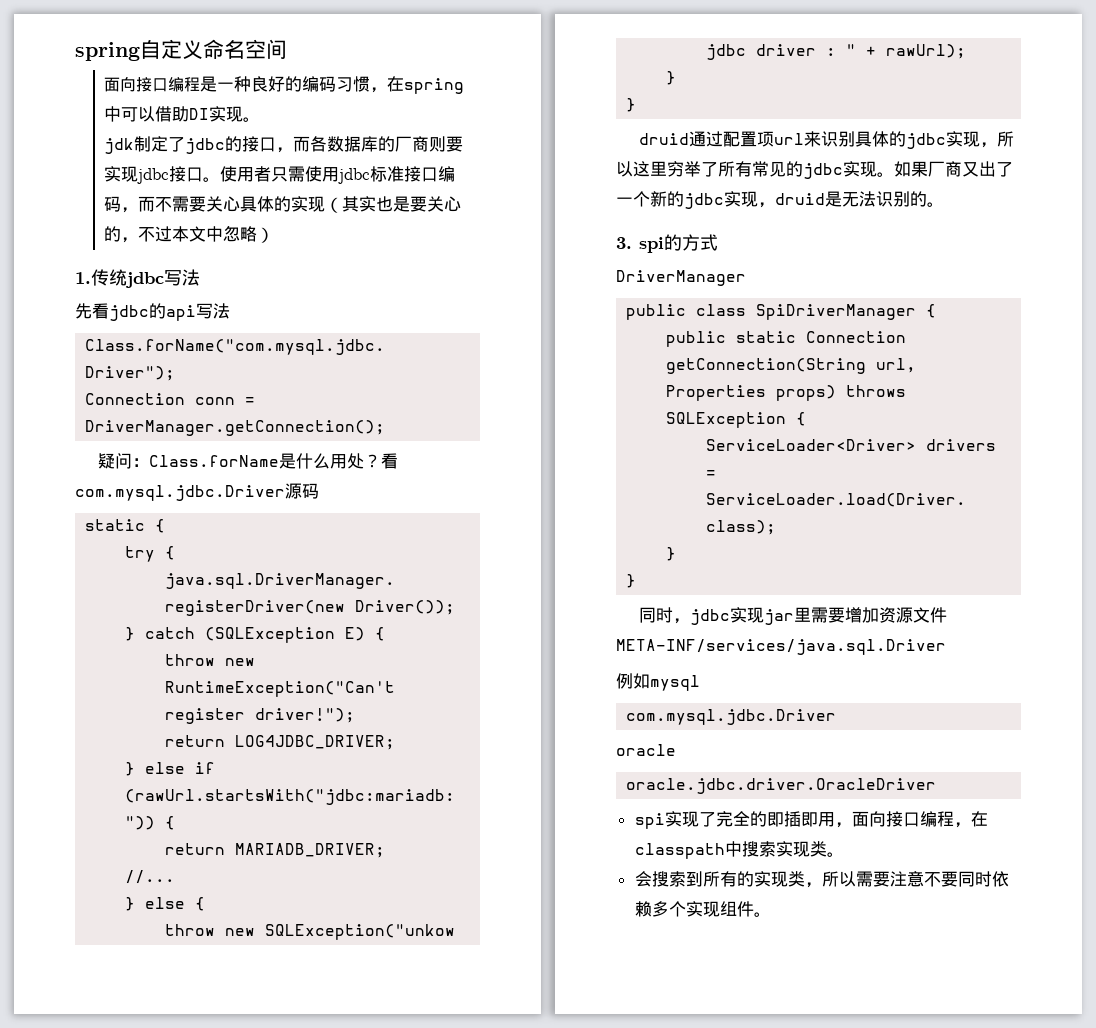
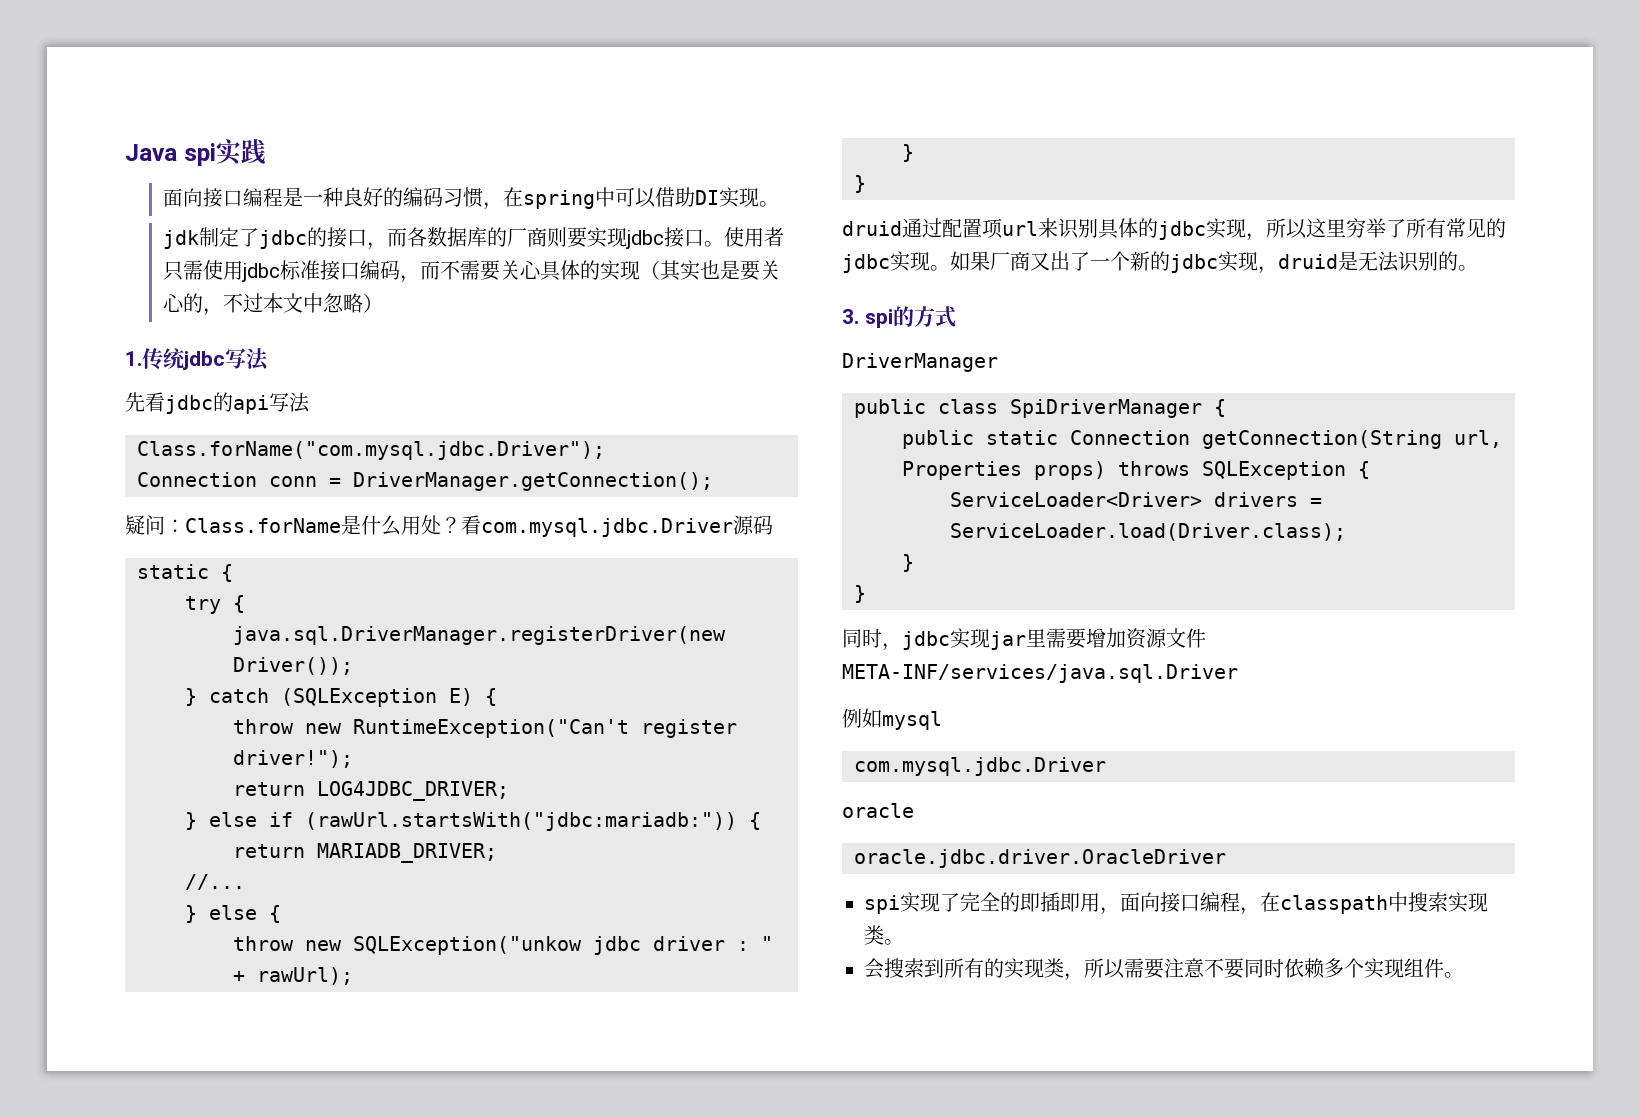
[75,39,287,61] spring自定义命名空间 -> [125,139,266,166] Java spi实践

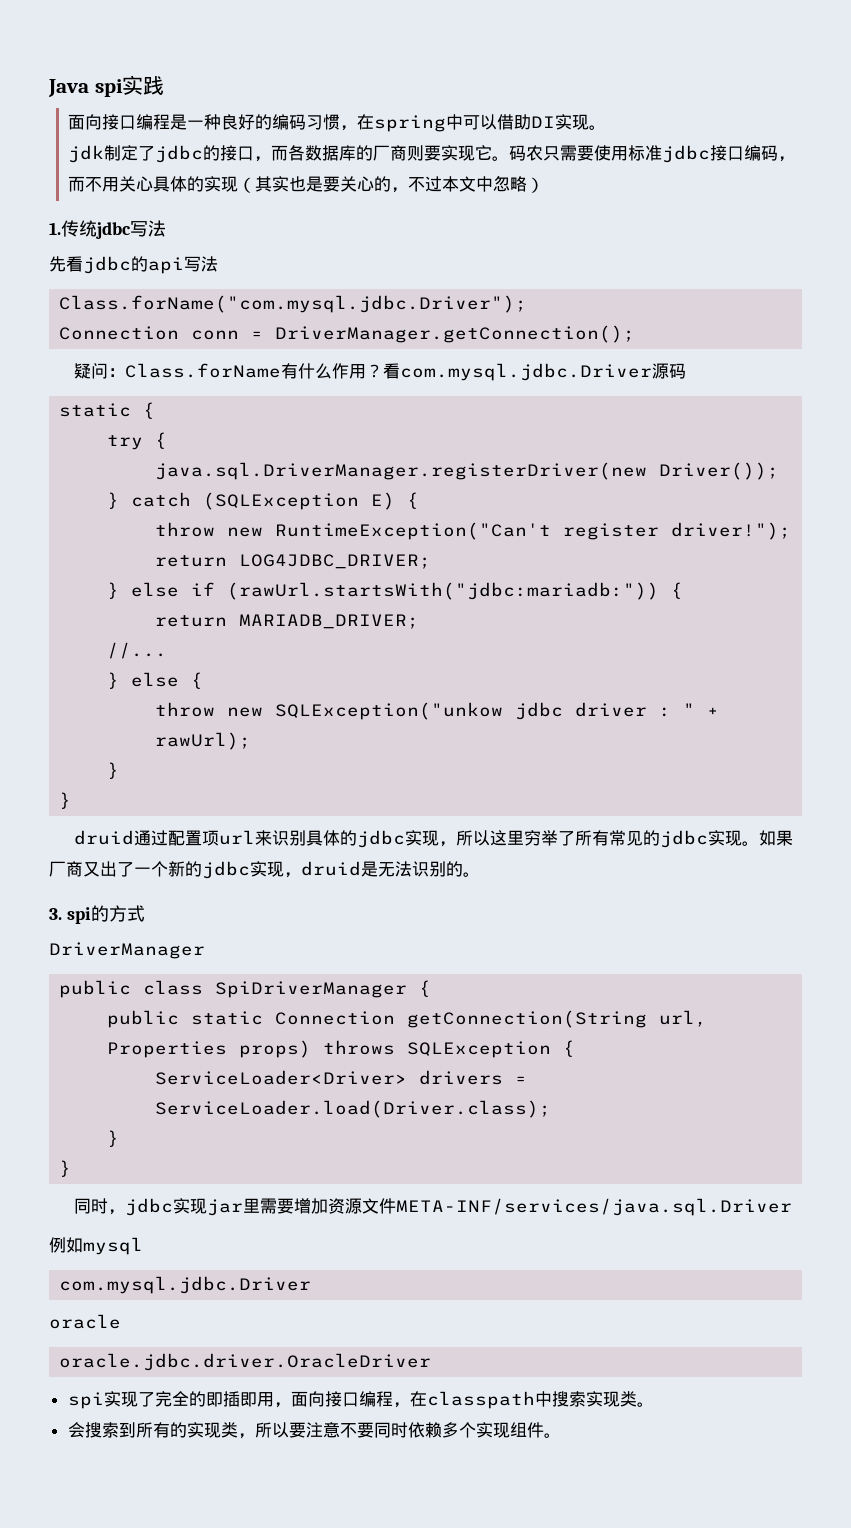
[626,227,785,249] [163,260,321,282] jdbc接口。使用者只需使用jdbc标准 -> [475,145,711,163] 它。码农只需要使用标准jdbc
[460,260,501,281] 需要 -> [102,177,120,192] 用
[341,515,441,536] 是什么用处 -> [280,363,366,379] 有什么作用
[1124,958,1144,978] 需 -> (289, 1430) none

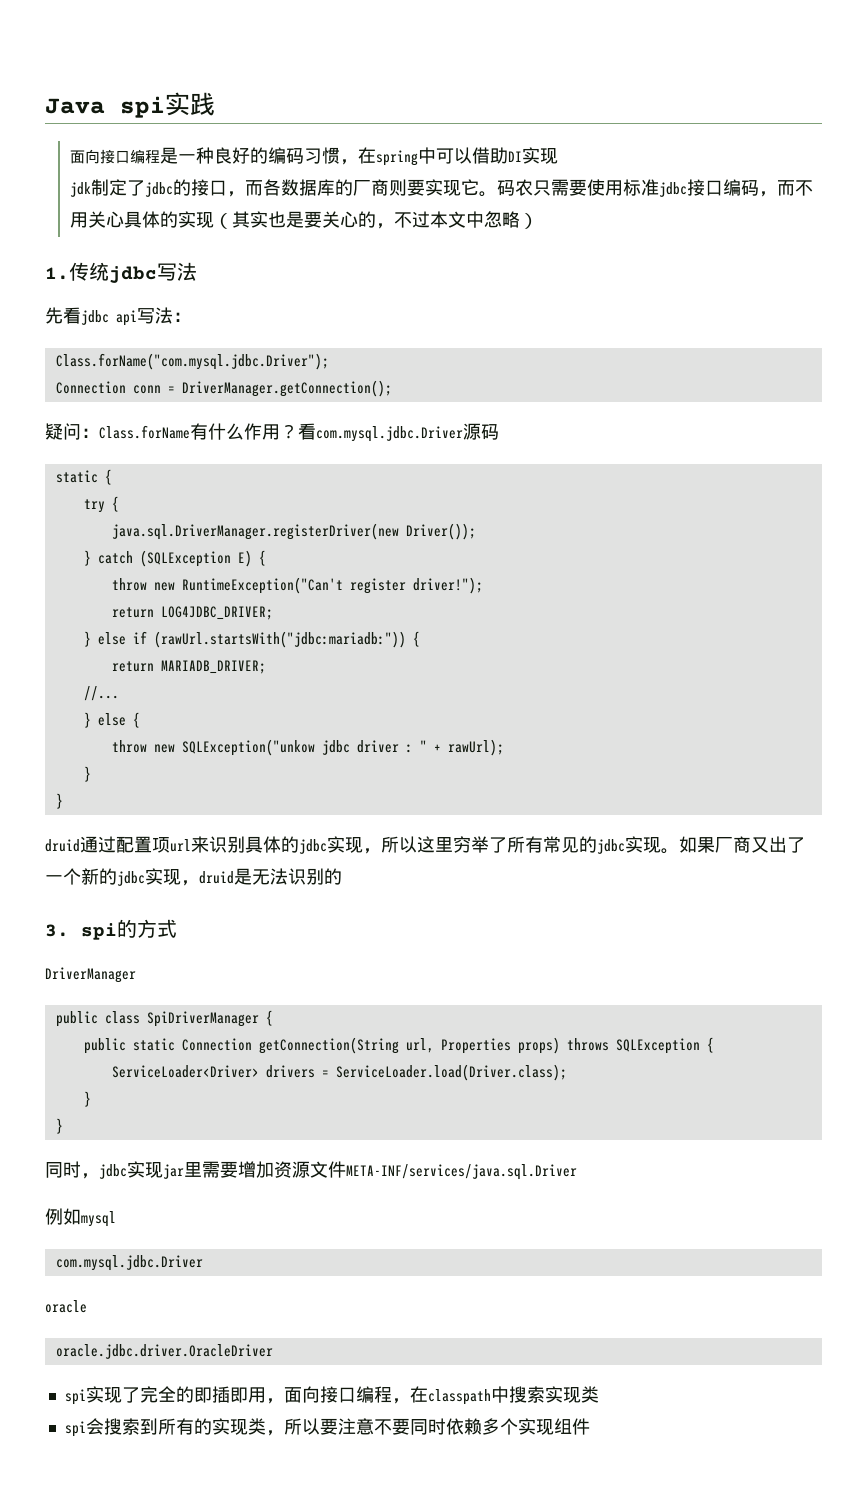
[589,125,607,130] 。 -> (559, 156) none
[131,256,148,272] 的 -> (109, 317) none
(218, 264) none -> [173,312,191,322] ：
[463,872,480,877] 。 -> (342, 876) none
[636,1402,654,1407] 。 // -> [64,1421,86,1437] // spi
[543,1433,561,1438] 。 -> (590, 1426) none

